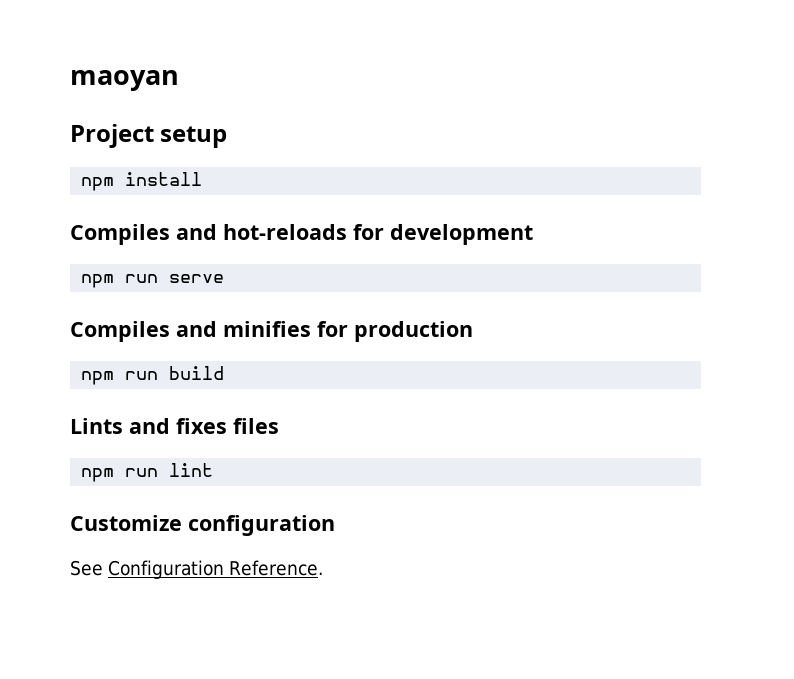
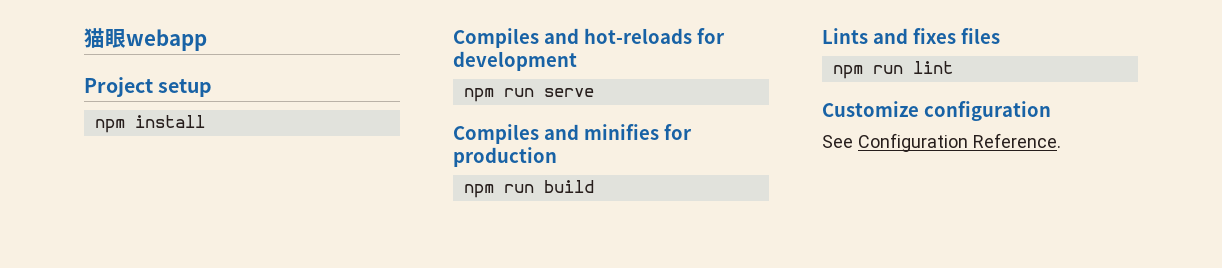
[70,70,179,91] maoyan -> [84,28,207,51] 猫眼webapp

